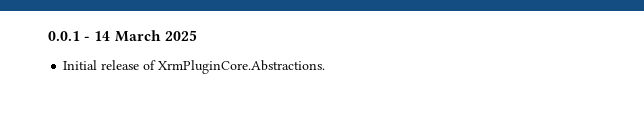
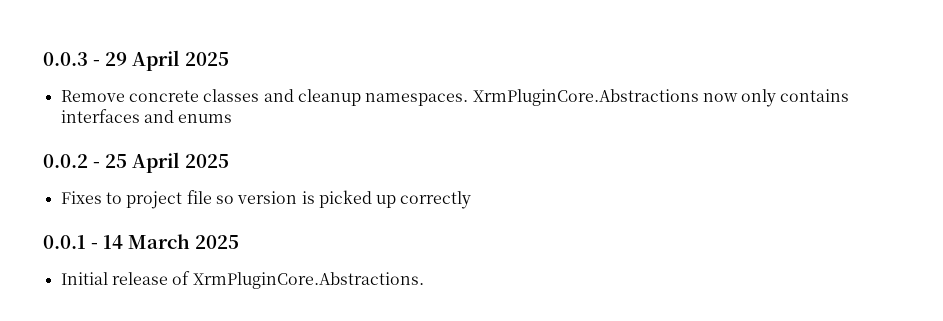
(48, 36) none -> [43,50,229,71] [60,89,850,107] [60,109,233,123] [43,152,229,173] [60,190,472,209] 0.0.3 - 29 April 2025 // Remove concrete classes and cleanup namespaces. XrmPluginCore.Abstractions now only contains interfaces and enums // 0.0.2 - 25 April 2025 // Fixes to project file so version is picked up correctly //

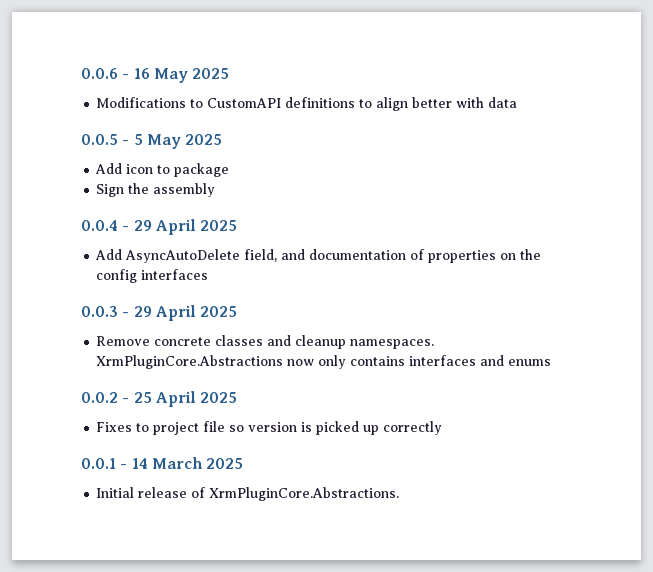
(43, 59) none -> [81,68,230,83] [96,97,518,111] [81,134,223,149] [95,163,230,177] [96,183,216,197] [81,219,238,235] [95,249,542,263] [96,269,209,283] 0.0.6 - 16 May 2025 // Modifications to CustomAPI definitions to align better with data // 0.0.5 - 5 May 2025 // Add icon to package // Sign the assembly // 0.0.4 - 29 April 2025 // Add AsyncAutoDelete field, and documentation of properties on the config interfaces //

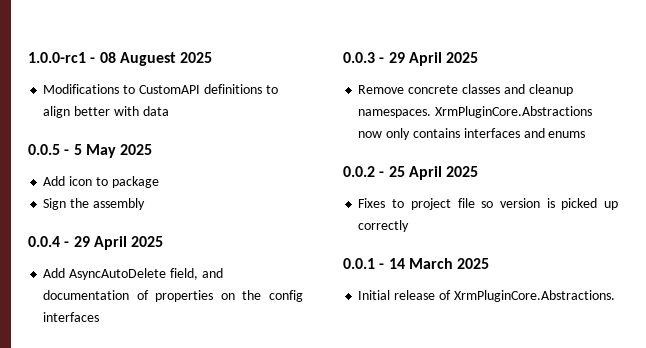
[81,68,188,83] 0.0.6 - 16 May -> [28,52,176,66] 1.0.0-rc1 - 08 Auguest

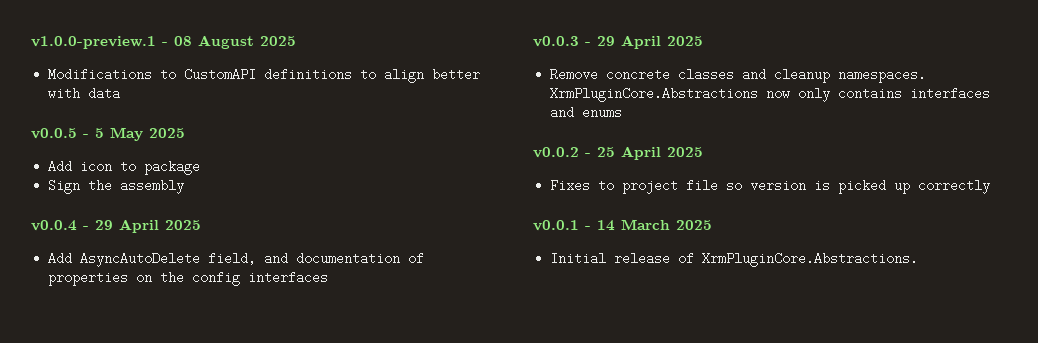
[28,52,86,63] 1.0.0-rc1 -> [31,36,156,49] v1.0.0-preview.1
[119,52,176,66] Auguest -> [198,35,254,49] August
[28,144,60,155] 0.0.5 -> [31,128,77,139] v0.0.5
[28,236,60,247] 0.0.4 -> [31,220,77,231] v0.0.4
[343,52,375,63] 0.0.3 -> [533,36,579,47] v0.0.3
[343,166,375,177] 0.0.2 -> [533,147,579,158] v0.0.2
[343,258,375,269] 0.0.1 -> [533,220,579,231] v0.0.1

